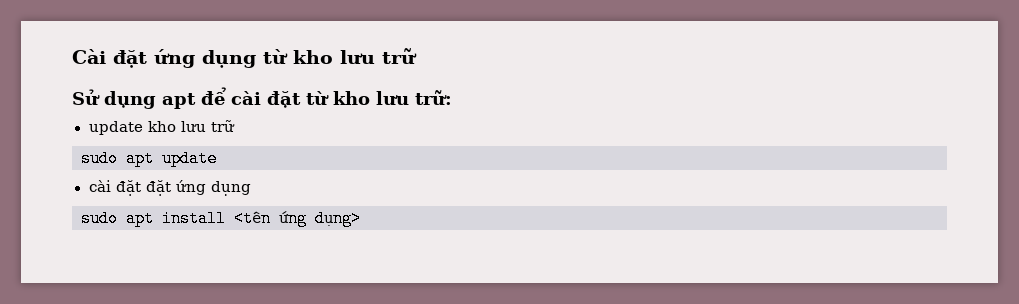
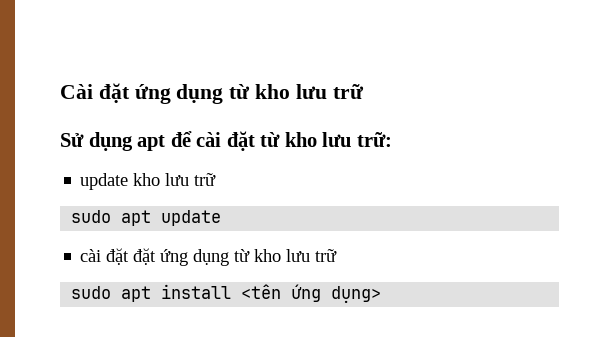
(251, 188) none -> [234,249,338,262] từ kho lưu trữ

